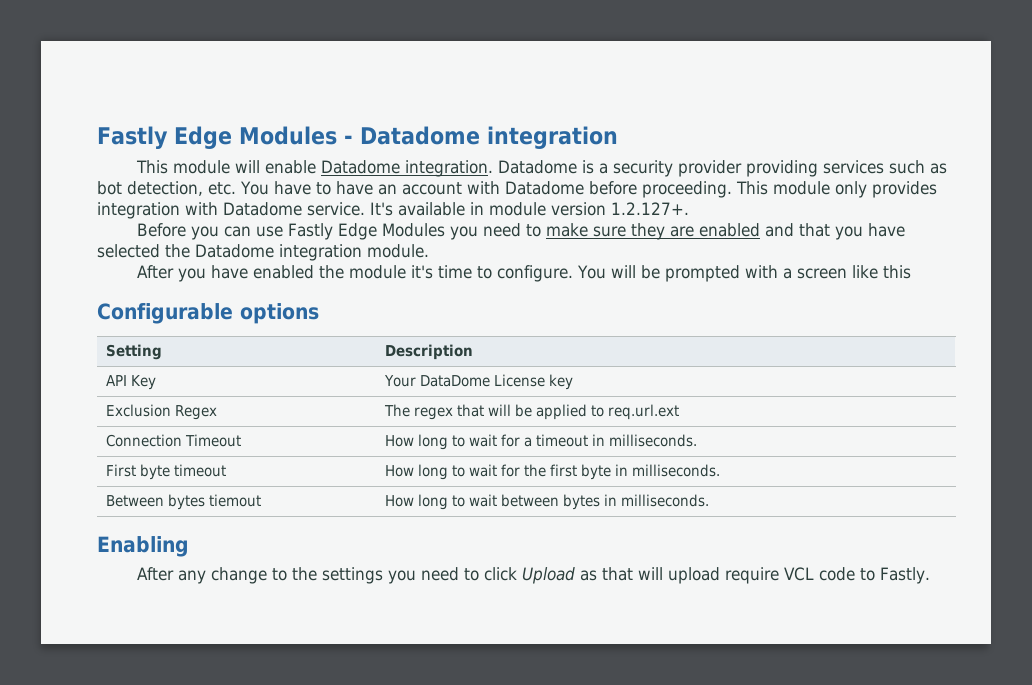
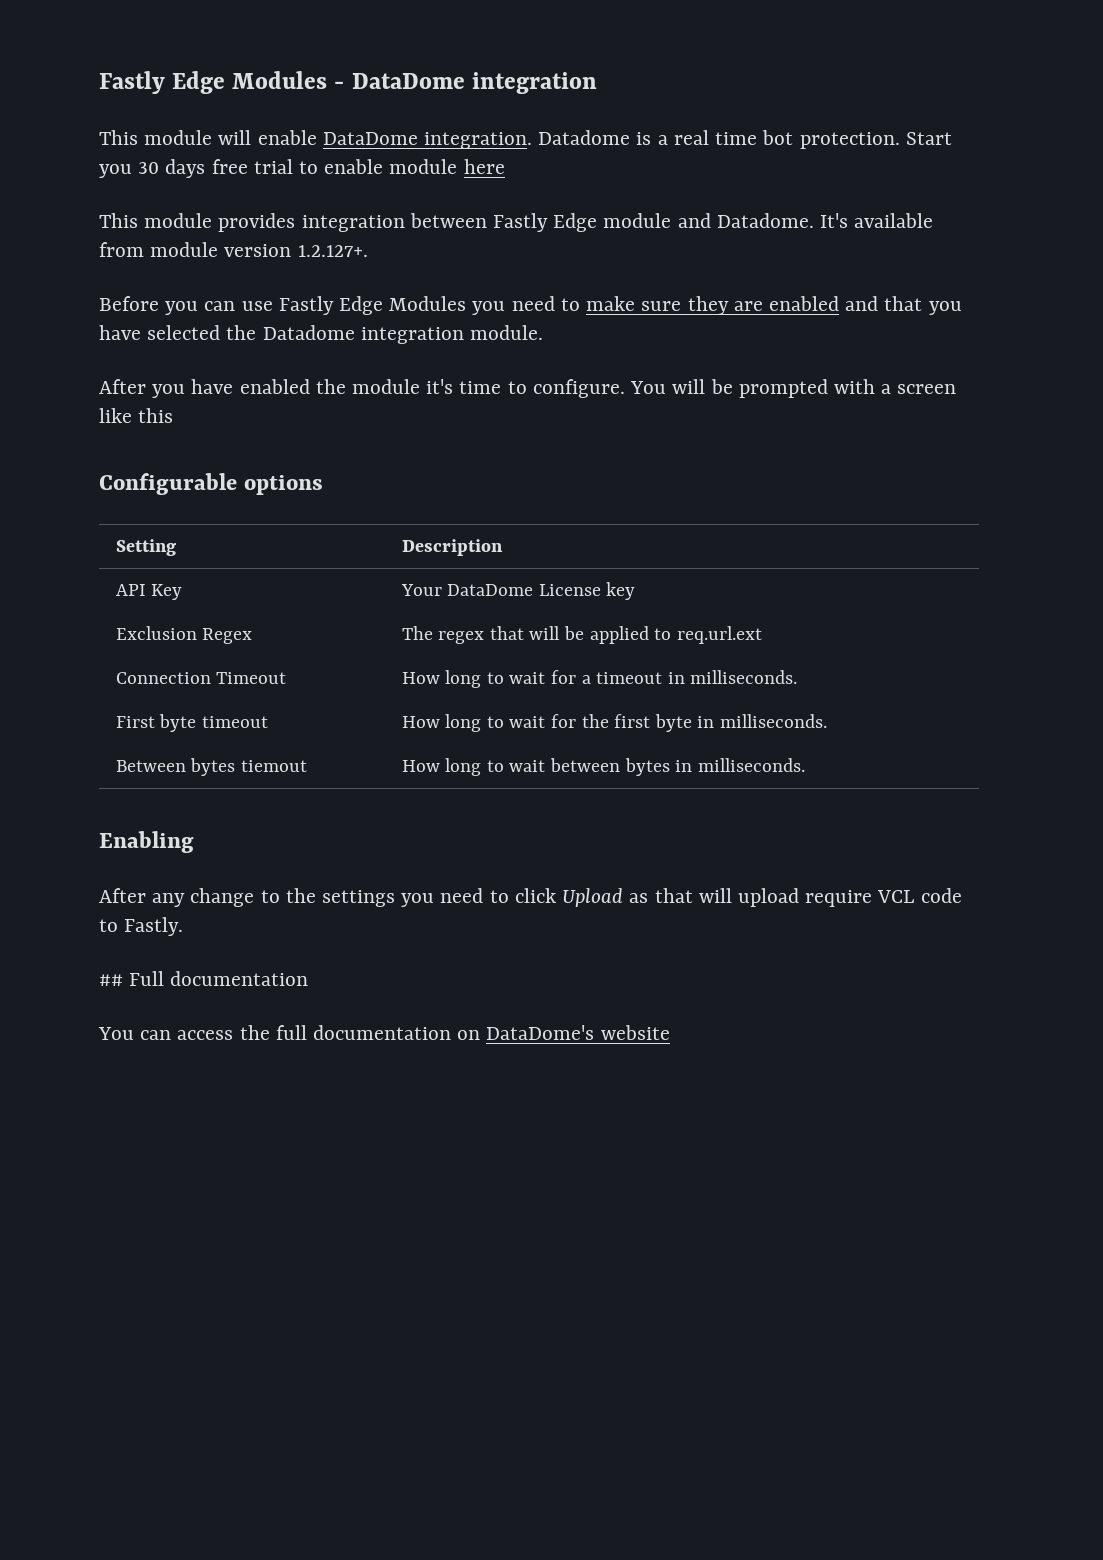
[359,126,480,145] Datadome -> [351,73,465,89] DataDome
[321,160,401,174] Datadome -> [322,132,418,145] DataDome
[613,160,948,177] [97,181,867,198] security provider providing services such as bot detection, etc. You have to have an account with Datadome before proceeding. This module only -> [673,130,952,149] [99,159,505,178] [99,213,213,228] real time bot protection. Start you 30 days free trial to enable module here // This module
[185,202,365,216] with Datadome service. -> [409,213,814,232] between Fastly Edge module and Datadome.
[470,202,484,215] in -> [99,242,144,257] from
(931, 575) none -> [99,971,309,986] [98,1025,670,1040] // ## Full documentation // You can access the full documentation on DataDome's website

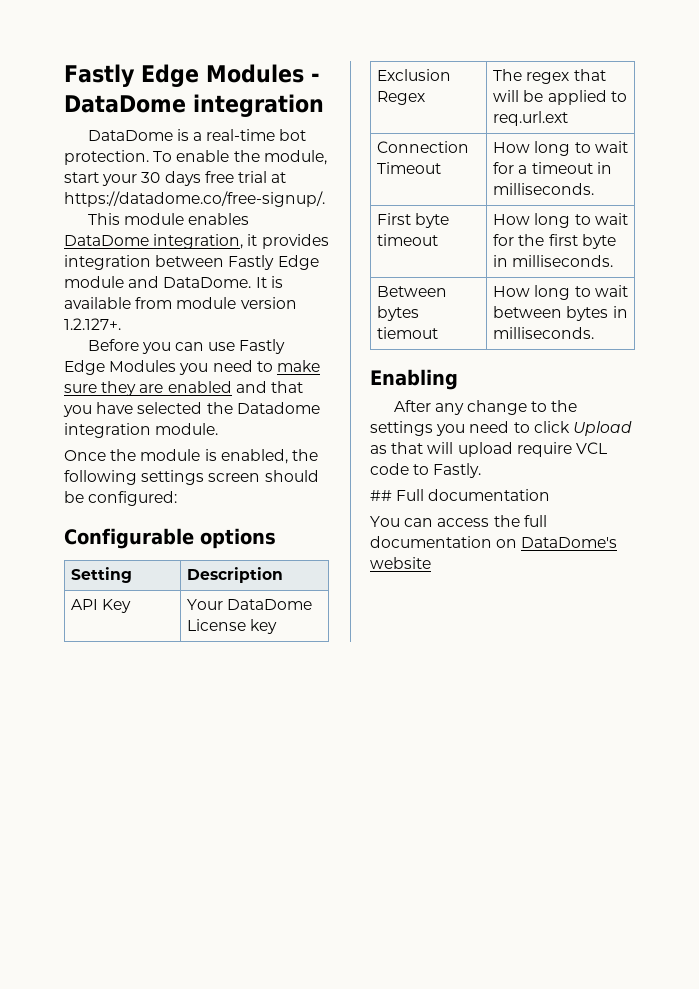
[99,130,952,149] [99,159,505,178] [99,213,213,228] This module will enable DataDome integration. Datadome is a real time bot protection. Start you 30 days free trial to enable module here // This module -> [87,129,307,141] [64,150,327,165] [64,171,287,186] [64,191,325,207] [87,213,249,225] [64,234,258,249] DataDome is a real-time bot protection. To enable the module, start your 30 days free trial at https://datadome.co/free-signup/. // This module enables DataDome integration, it
[716,213,849,228] Datadome. It's -> [163,276,283,288] DataDome. It is
[99,379,957,398] [99,408,174,423] After you have enabled the module it's time to configure. You will be prompted with a screen like this -> [64,449,318,464] [64,470,319,485] [64,491,178,506] Once the module is enabled, the following settings screen should be configured:

